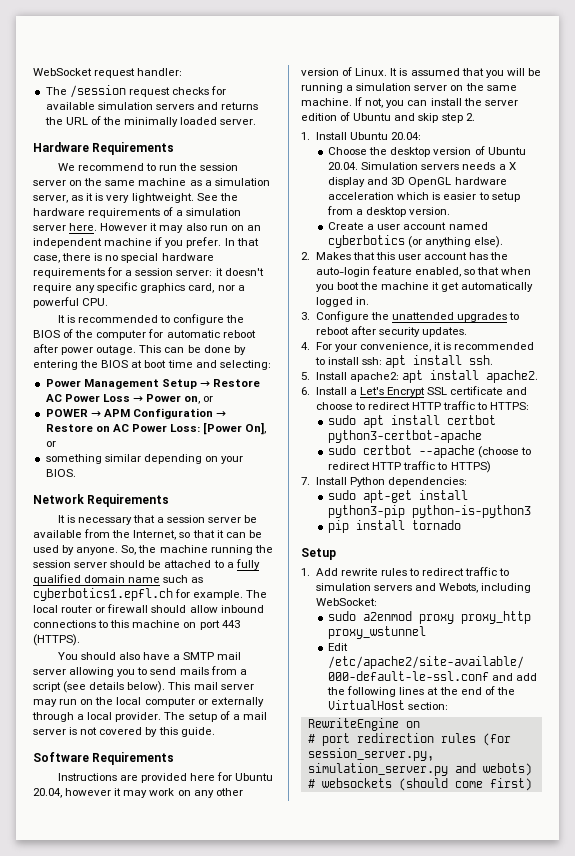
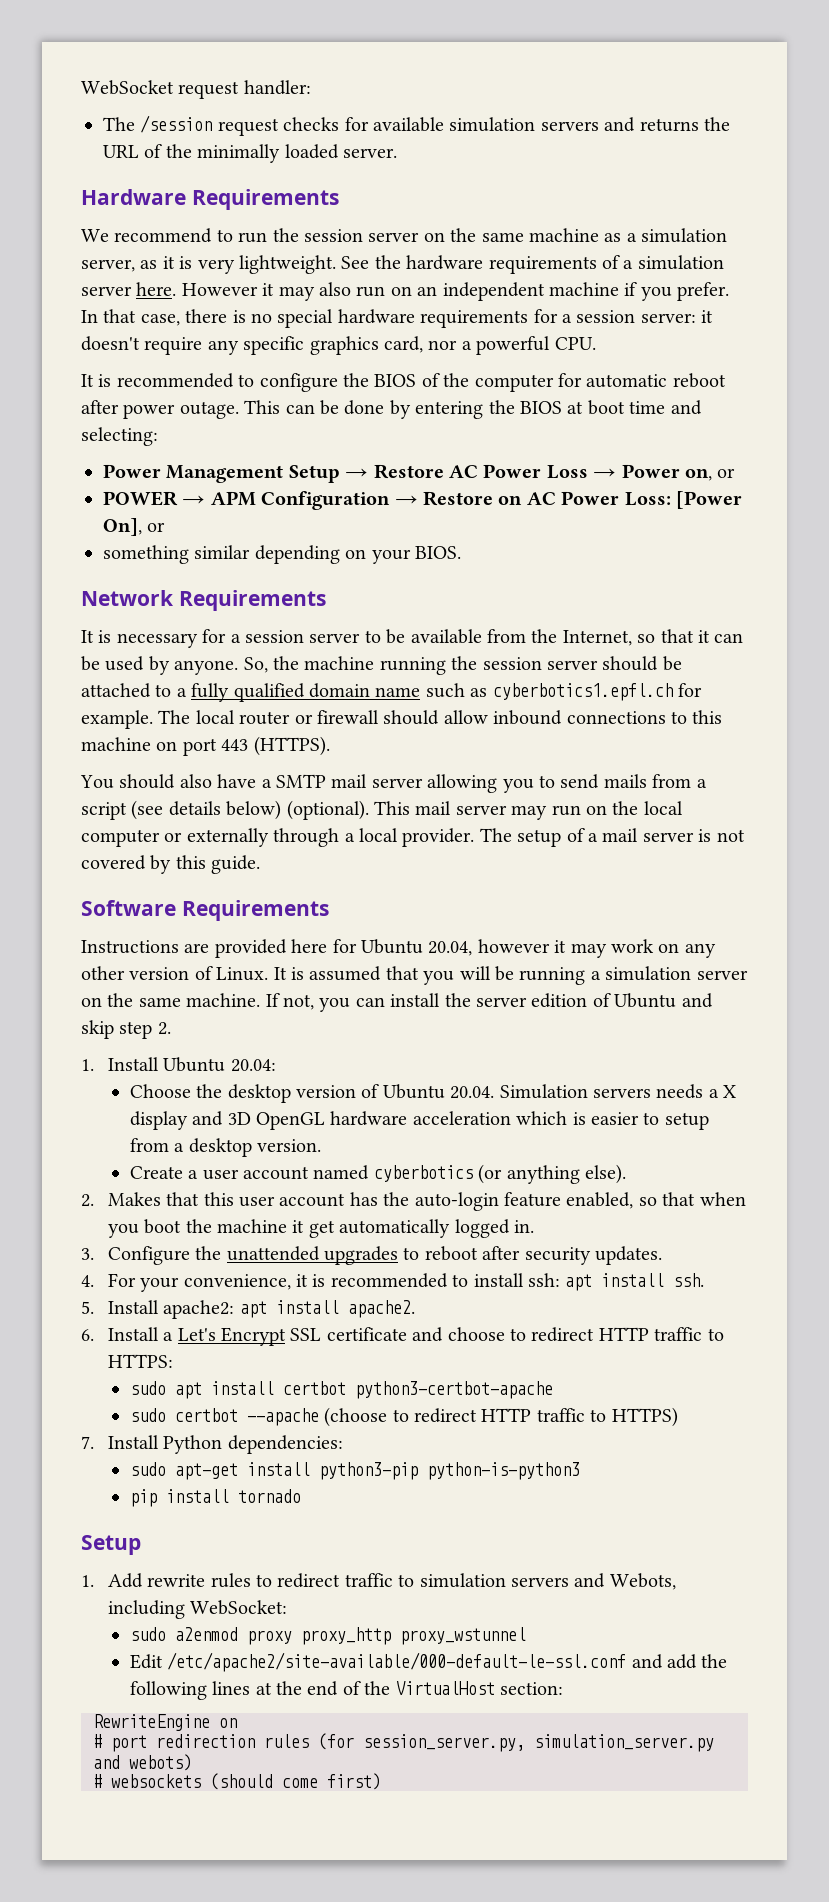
[132,515,155,523] that -> [202,629,227,643] for
(242, 520) none -> [364,630,381,643] to
[127,681,166,693] below). -> [226,800,369,820] below) (optional).

